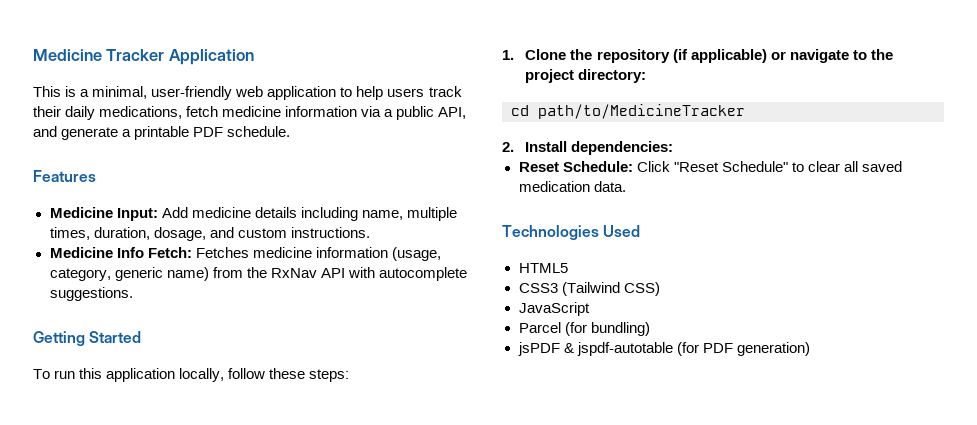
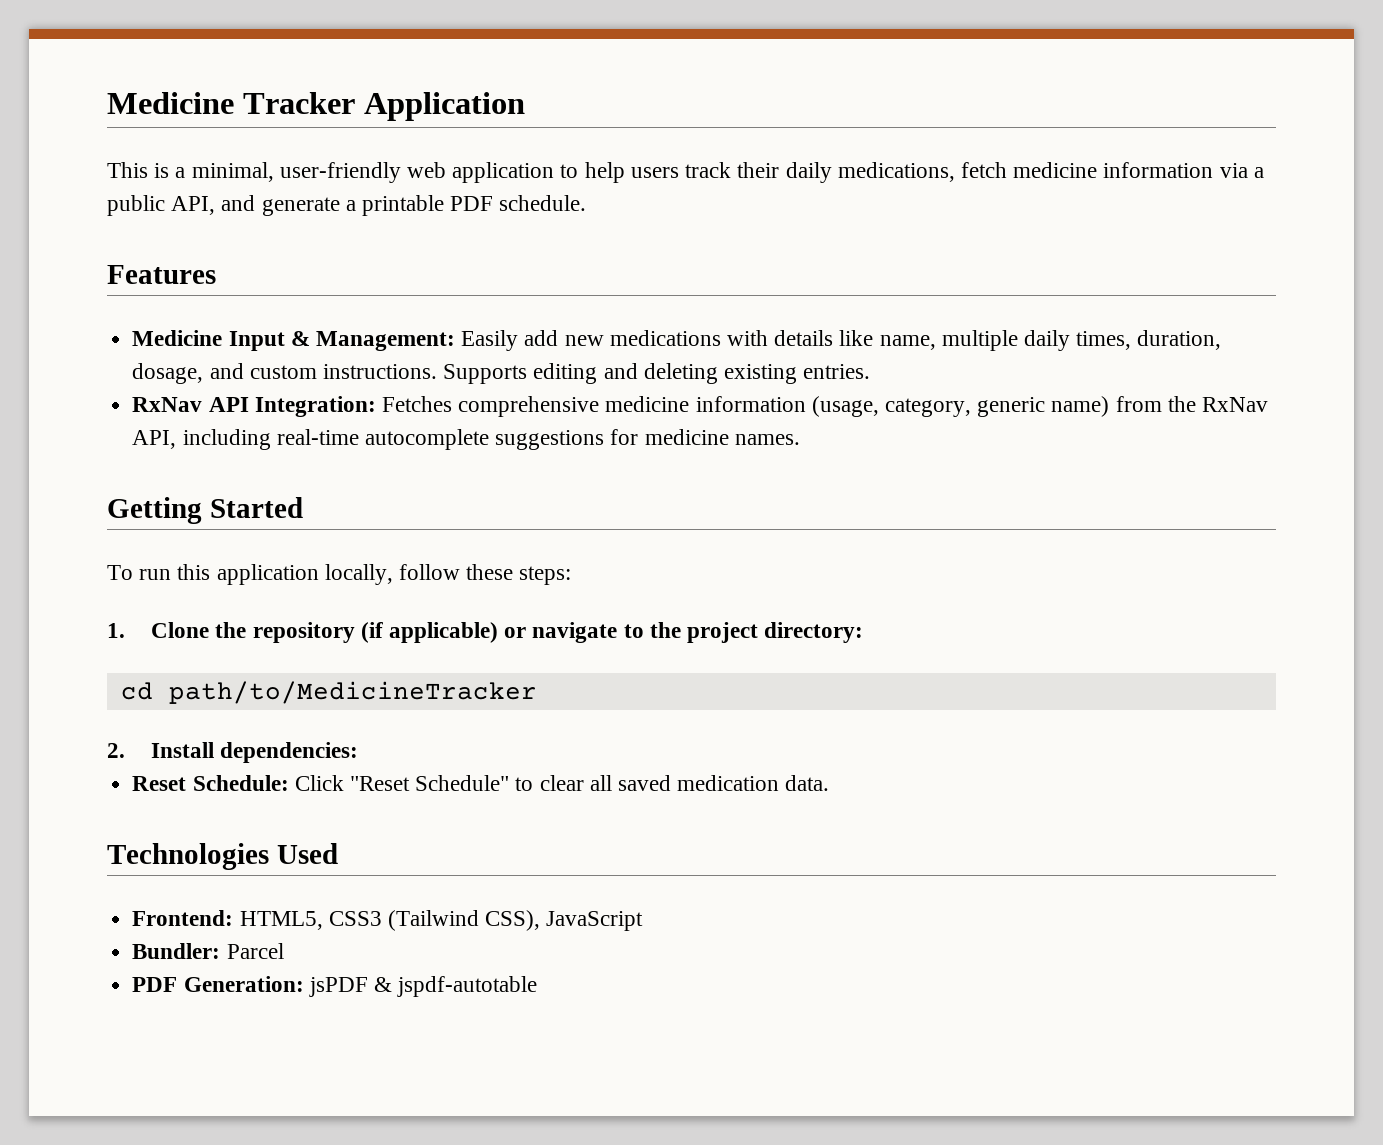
[116,207,358,221] Input: Add medicine details including -> [228,330,874,351] Input & Management: Easily add new medications with details like
(457, 214) none -> [1024,330,1071,351] daily
[49,247,249,258] // Medicine Info Fetch: Fetches -> [443,363,871,384] [132,396,600,417] Supports editing and deleting existing entries. // RxNav API Integration: Fetches comprehensive
[320,267,467,281] [49,287,133,301] API with autocomplete suggestions. -> [132,429,800,450] API, including real-time autocomplete suggestions for medicine names.
[518,263,568,273] HTML5 // -> [132,910,323,930] Frontend: HTML5,
[623,282,660,296] CSS) // -> [485,910,541,931] CSS),
(590, 309) none -> [132,943,221,959] Bundler:
[564,322,650,336] (for bundling) // -> [132,976,304,992] // PDF Generation:
[676,342,810,356] (for PDF generation) -> (538, 986) none

